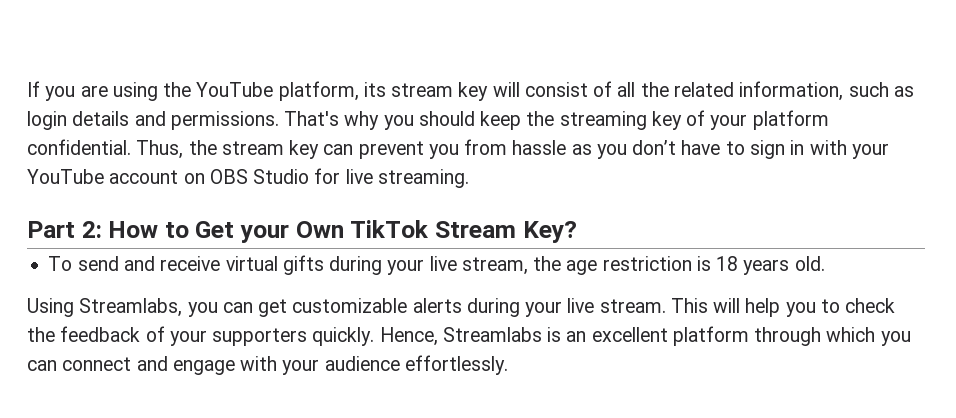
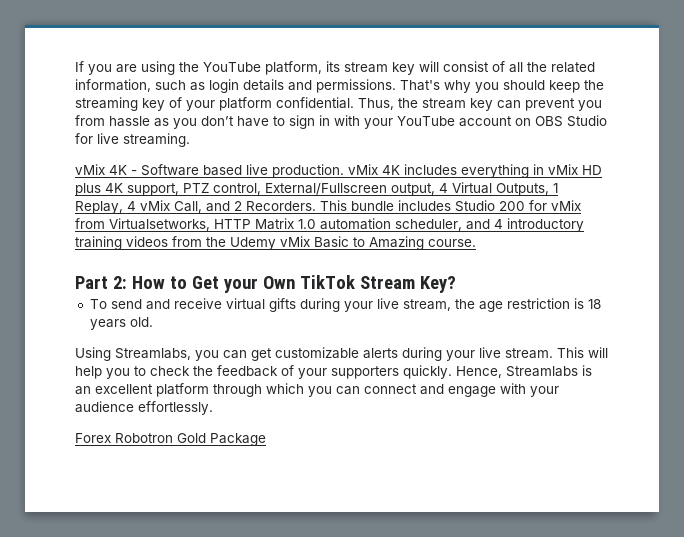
(469, 178) none -> [75,164,602,178] [75,182,558,196] [75,200,581,214] [75,218,584,232] [75,236,476,250] // vMix 4K - Software based live production. vMix 4K includes everything in vMix HD plus 4K support, PTZ control, External/Fullscreen output, 4 Virtual Outputs, 1 Replay, 4 vMix Call, and 2 Recorders. This bundle includes Studio 200 for vMix from Virtualsetworks, HTTP Matrix 1.0 automation scheduler, and 4 introductory training videos from the Udemy vMix Basic to Amazing course.
(508, 365) none -> [75,433,266,446] // Forex Robotron Gold Package

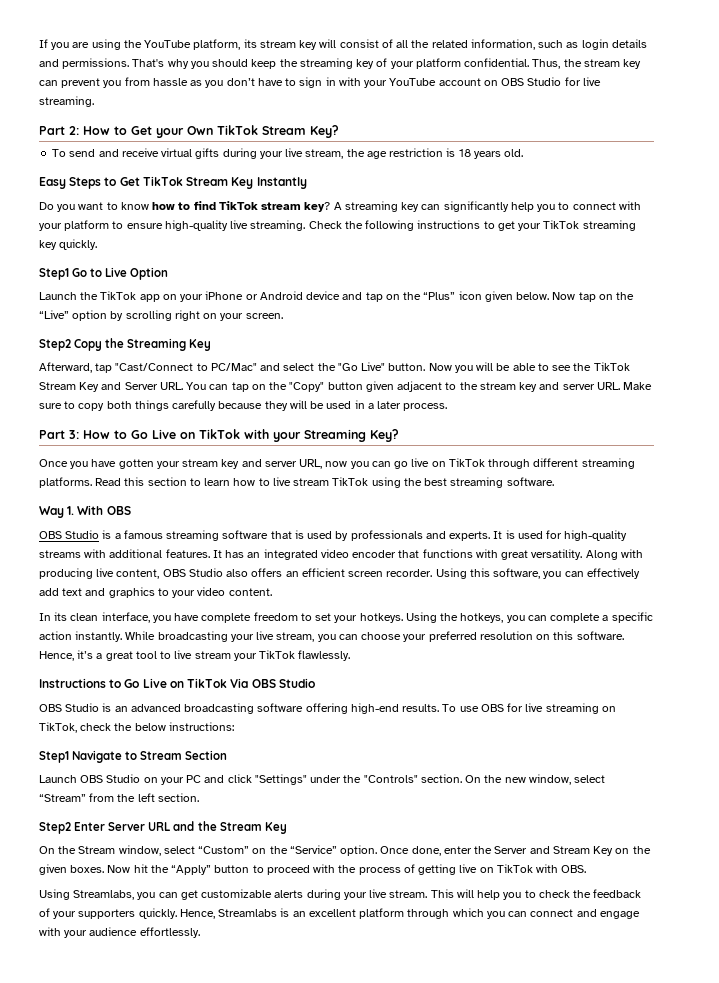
[75,164,602,178] [75,182,558,196] [75,200,581,214] [75,218,584,232] [75,236,476,250] // vMix 4K - Software based live production. vMix 4K includes everything in vMix HD plus 4K support, PTZ control, External/Fullscreen output, 4 Virtual Outputs, 1 Replay, 4 vMix Call, and 2 Recorders. This bundle includes Studio 200 for vMix from Virtualsetworks, HTTP Matrix 1.0 automation scheduler, and 4 introductory training videos from the Udemy vMix Basic to Amazing course. -> (94, 101) none
(153, 322) none -> [39,176,307,189] [39,201,641,212] [39,220,636,231] [39,239,98,250] [39,267,169,280] [39,291,635,302] [39,310,283,321] [39,338,212,351] [39,362,630,373] [39,381,653,392] [39,400,448,411] [39,429,399,442] [39,458,635,469] [39,477,554,488] [39,505,131,518] [39,530,628,541] [39,549,643,560] [39,568,640,579] [39,587,272,598] [39,612,653,623] [39,631,624,642] [39,650,351,661] [39,678,315,688] [39,703,616,714] [39,722,234,733] [39,750,228,763] [39,774,606,785] [39,793,199,802] [39,821,287,834] [39,845,651,856] [39,864,587,875] // Easy Steps to Get TikTok Stream Key Instantly // Do you want to know how to find TikTok stream key? A streaming key can significantly help you to connect with your platform to ensure high-quality live streaming. Check the following instructions to get your TikTok streaming key quickly. // Step1 Go to Live Option // Launch the TikTok app on your iPhone or Android device and tap on the “Plus” icon given below. Now tap on the “Live” option by scrolling right on your screen. // Step2 Copy the Streaming Key // Afterward, tap "Cast/Connect to PC/Mac" and select the "Go Live" button. Now you will be able to see the TikTok Stream Key and Server URL. You can tap on the "Copy" button given adjacent to the stream key and server URL. Make sure to copy both things carefully because they will be used in a later process. // Part 3: How to Go Live on TikTok with your Streaming Key? // Once you have gotten your stream key and server URL, now you can go live on TikTok through different streaming platforms. Read this section to learn how to live stream TikTok using the best streaming software. // Way 1. With OBS // OBS Studio is a famous streaming software that is used by professionals and experts. It is used for high-quality streams with additional features. It has an integrated video encoder that functions with great versatility. Along with producing live content, OBS Studio also offers an efficient screen recorder. Using this software, you can effectively add text and graphics to your video content. // In its clean interface, you have complete freedom to set your hotkeys. Using the hotkeys, you can complete a specific action instantly. While broadcasting your live stream, you can choose your preferred resolution on this software. Hence, it’s a great tool to live stream your TikTok flawlessly. // Instructions to Go Live on TikTok Via OBS Studio // OBS Studio is an advanced broadcasting software offering high-end results. To use OBS for live streaming on TikTok, check the below instructions: // Step1 Navigate to Stream Section // Launch OBS Studio on your PC and click "Settings" under the "Controls" section. On the new window, select “Stream” from the left section. // Step2 Enter Server URL and the Stream Key // On the Stream window, select “Custom” on the “Service” option. Once done, enter the Server and Stream Key on the given boxes. Now hit the “Apply” button to proceed with the process of getting live on TikTok with OBS.
[75,433,266,446] // Forex Robotron Gold Package -> (200, 932) none

